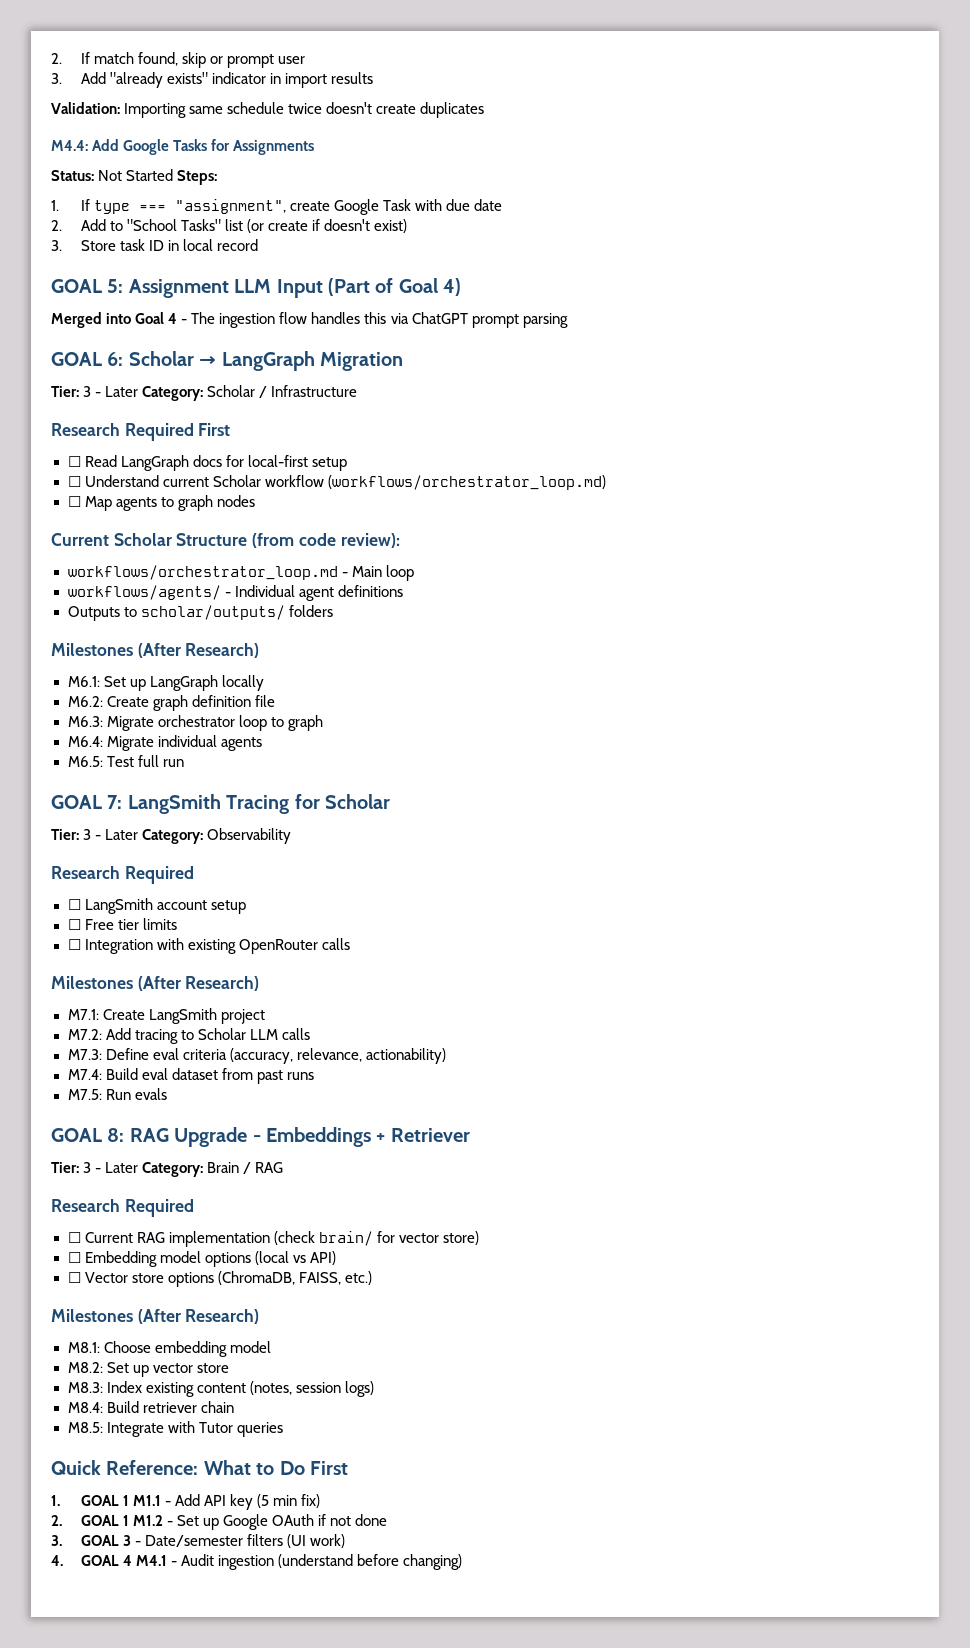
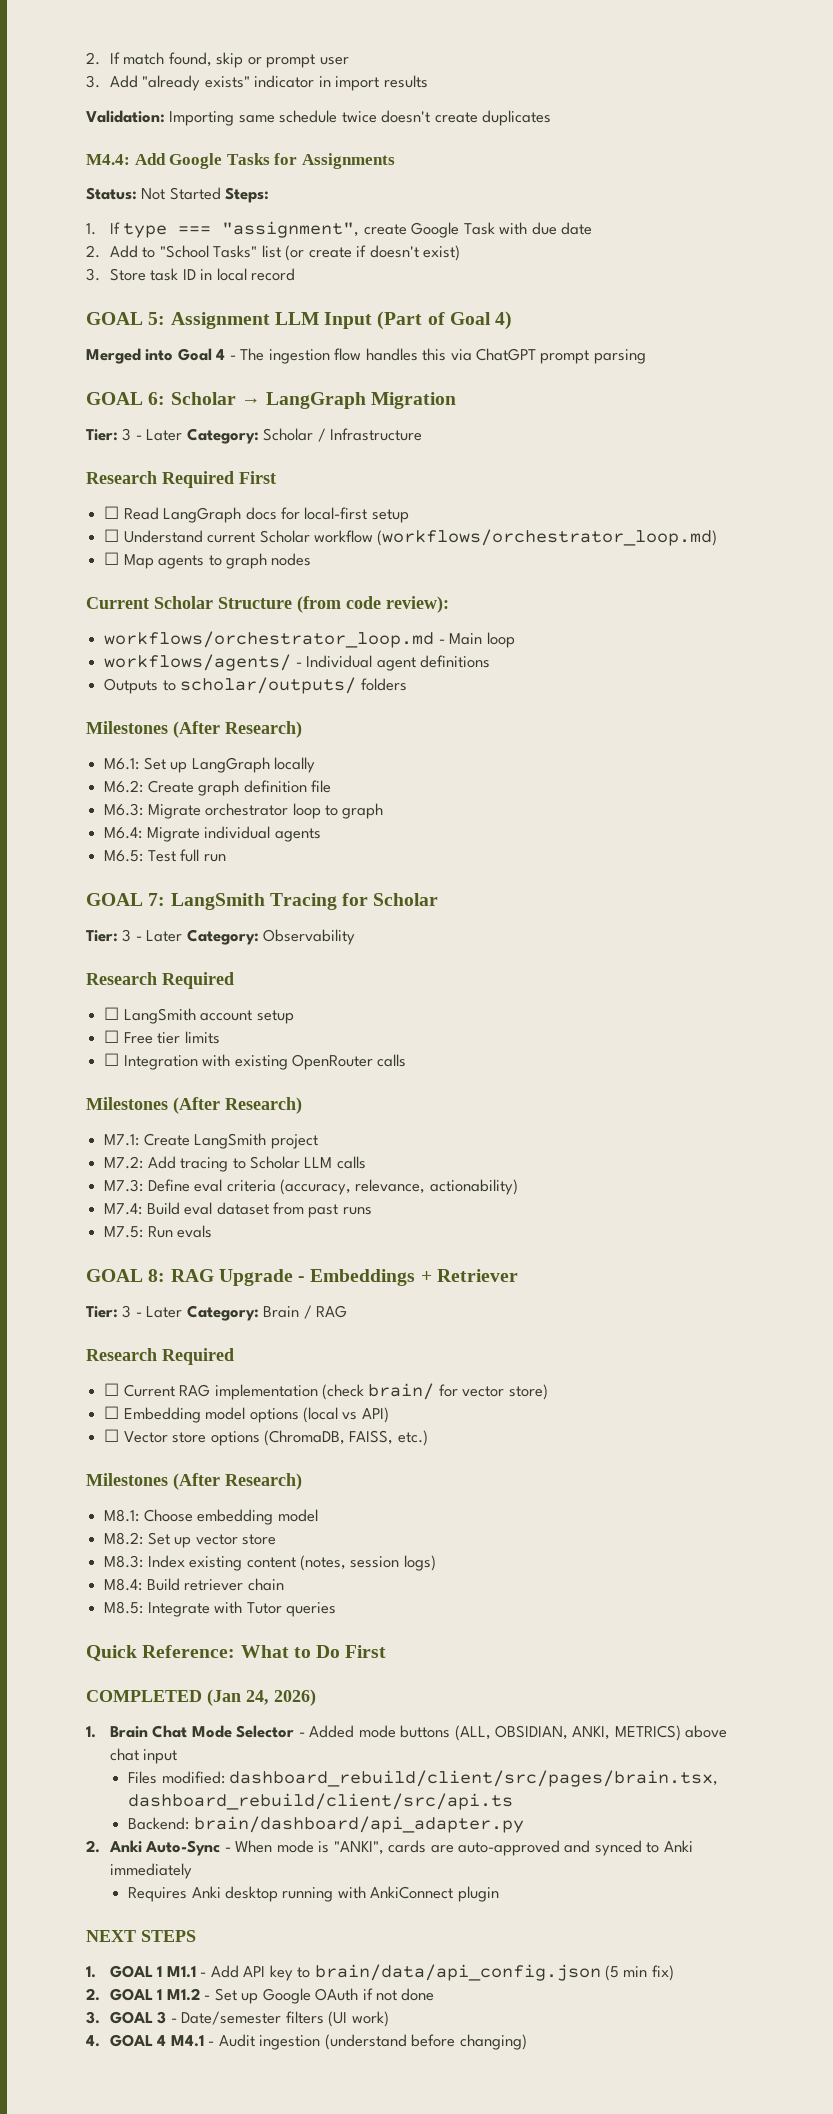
(348, 1468) none -> [86,1689,316,1706] [86,1725,728,1741] [109,1748,178,1764] [128,1770,718,1787] [128,1793,514,1810] [128,1816,524,1833] [86,1840,693,1856] [109,1863,192,1879] [128,1886,499,1902] [86,1930,196,1942] // COMPLETED (Jan 24, 2026) // 1. Brain Chat Mode Selector - Added mode buttons (ALL, OBSIDIAN, ANKI, METRICS) above chat input // Files modified: dashboard_rebuild/client/src/pages/brain.tsx, dashboard_rebuild/client/src/api.ts // Backend: brain/dashboard/api_adapter.py // 2. Anki Auto-Sync - When mode is "ANKI", cards are auto-approved and synced to Anki immediately // Requires Anki desktop running with AnkiConnect plugin // NEXT STEPS
(254, 1502) none -> [297,1964,601,1981] to brain/data/api_config.json

